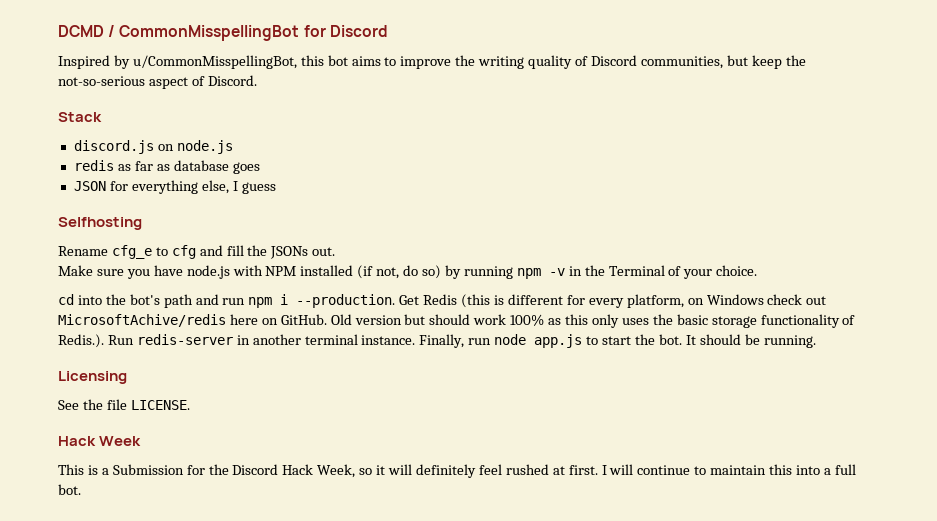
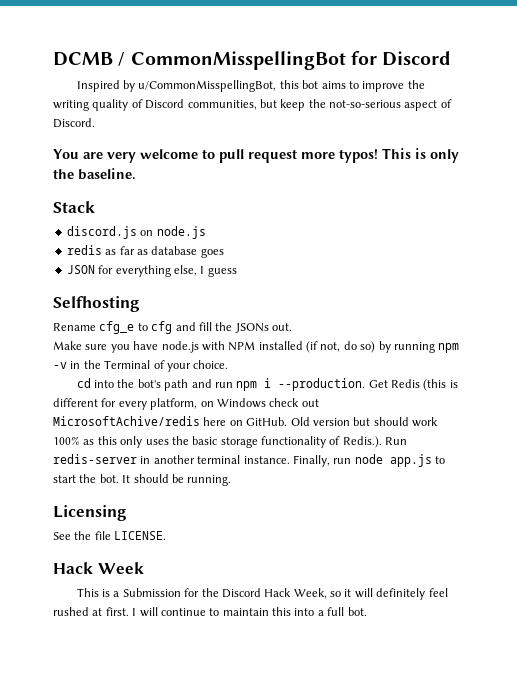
[58,25,104,37] DCMD -> [53,52,113,66] DCMB
(257, 80) none -> [53,148,459,163] [53,168,136,180] // You are very welcome to pull request more typos! This is only the baseline.

